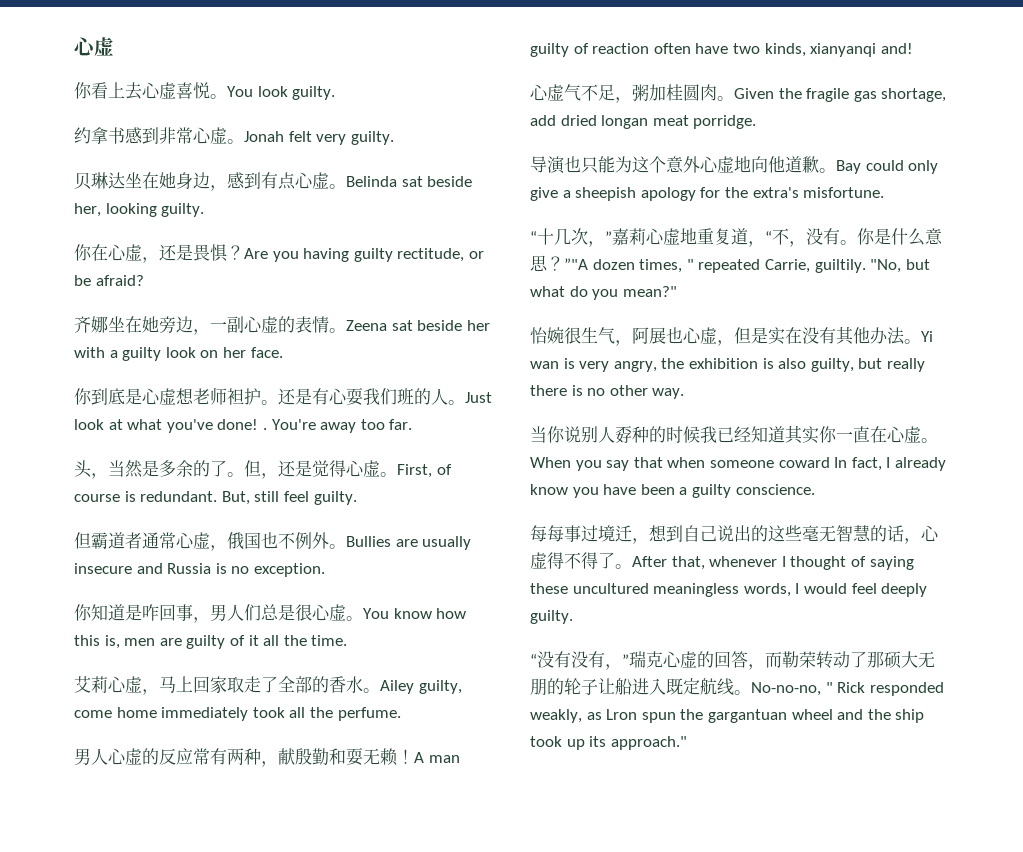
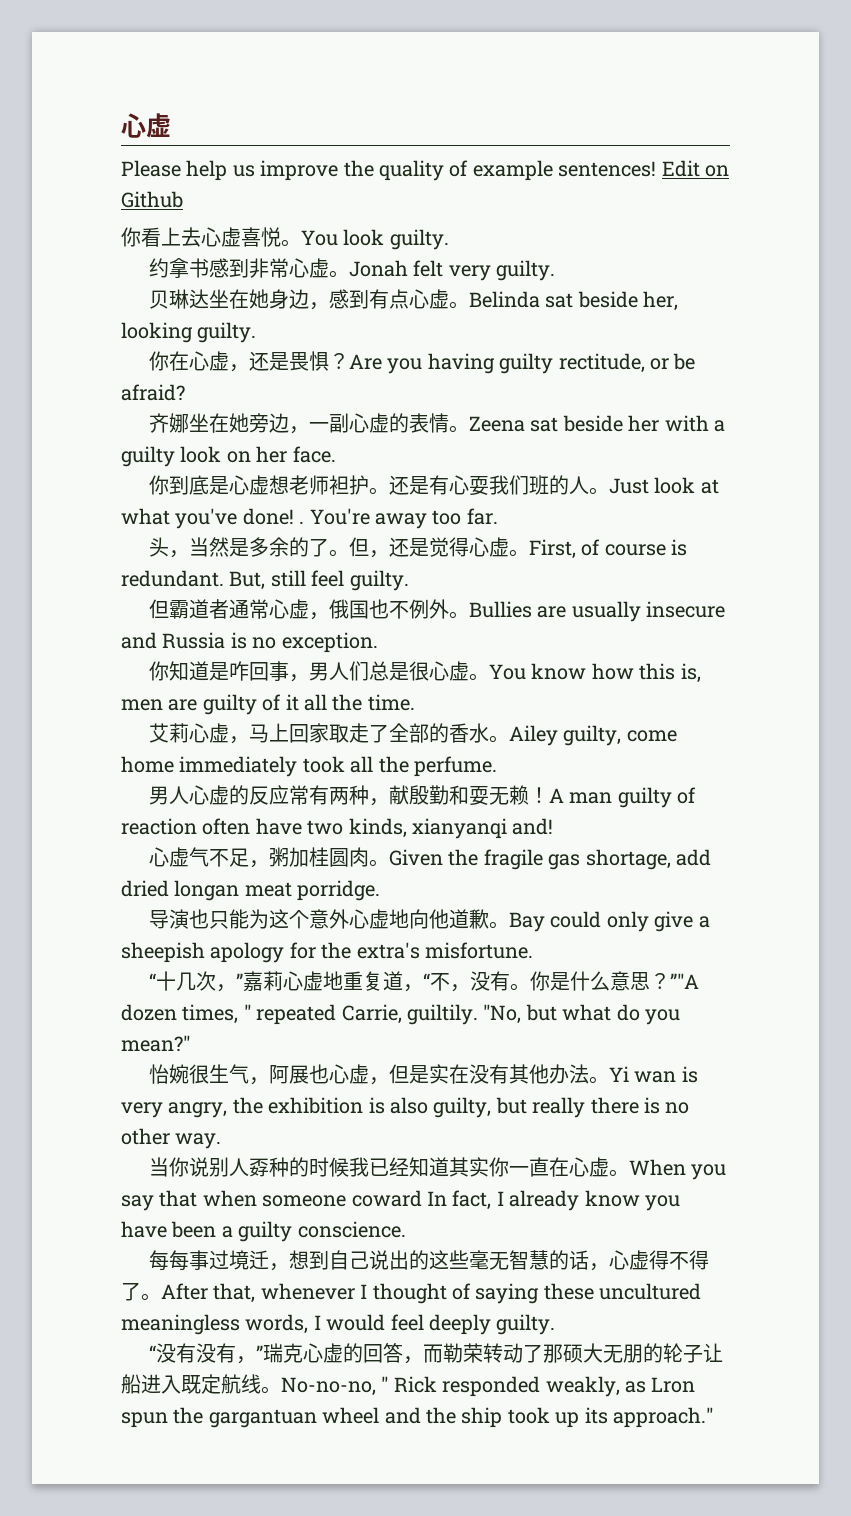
[74,37,114,56] 心虚 -> [121,113,171,138] [121,160,729,181] [121,191,183,208] 心虚 // Please help us improve the quality of example sentences! Edit on Github

